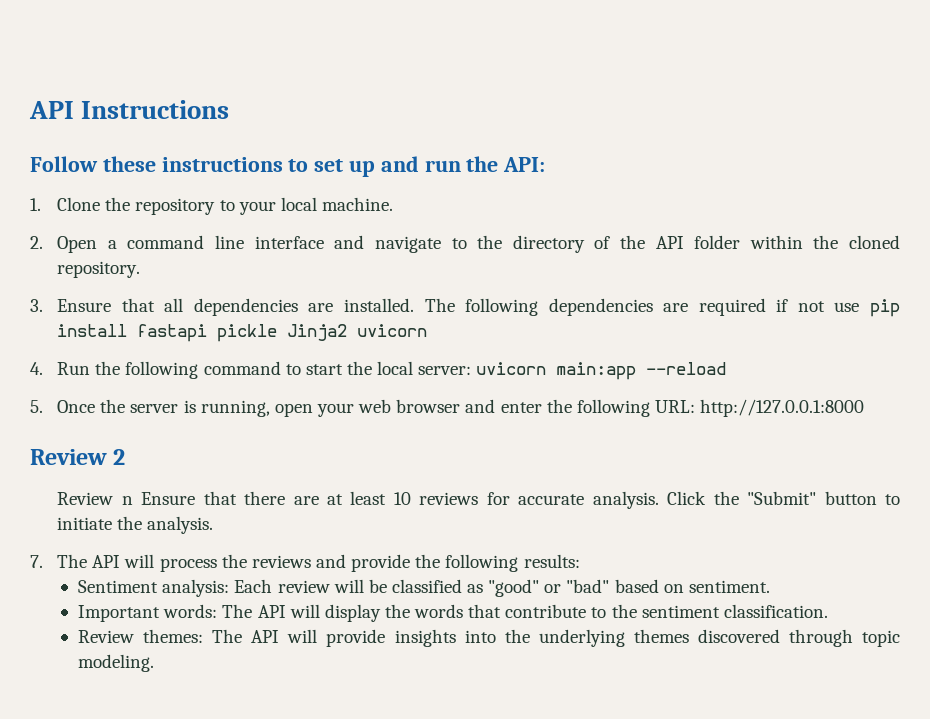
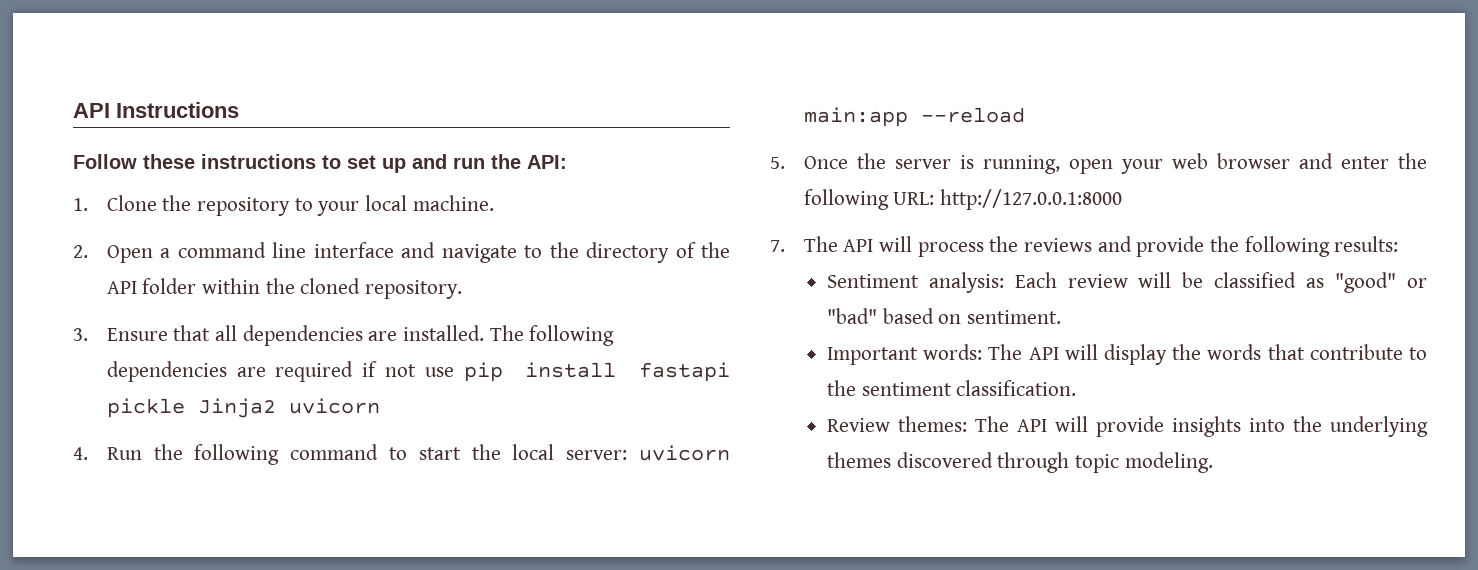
[30,449,126,465] [57,491,901,509] [57,516,214,534] // Review 2 // Review n Ensure that there are at least 10 reviews for accurate analysis. Click the "Submit" button to initiate the analysis. -> (1123, 199) none

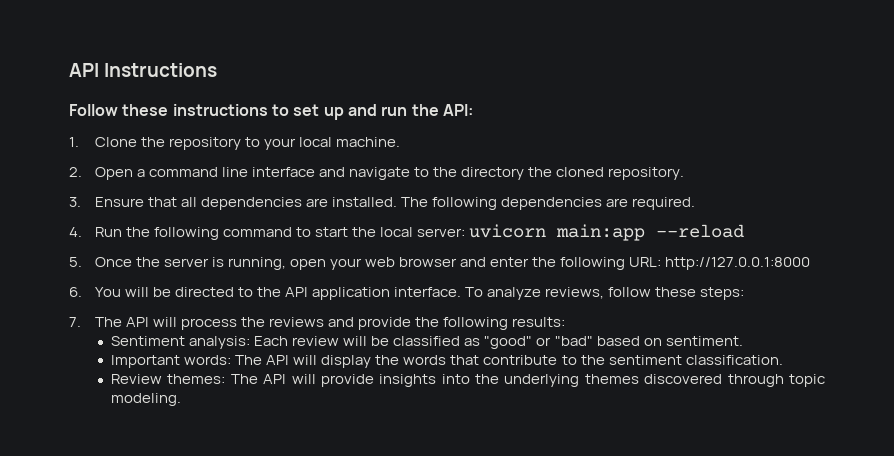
[675,242,730,258] [106,278,261,294] of the API folder within -> (524, 173) none
[275,361,730,382] [106,398,380,418] required if not use pip install fastapi pickle Jinja2 uvicorn -> [632,197,696,210] required.
(1123, 199) none -> [69,287,745,300] // 6. You will be directed to the API application interface. To analyze reviews, follow these steps:

